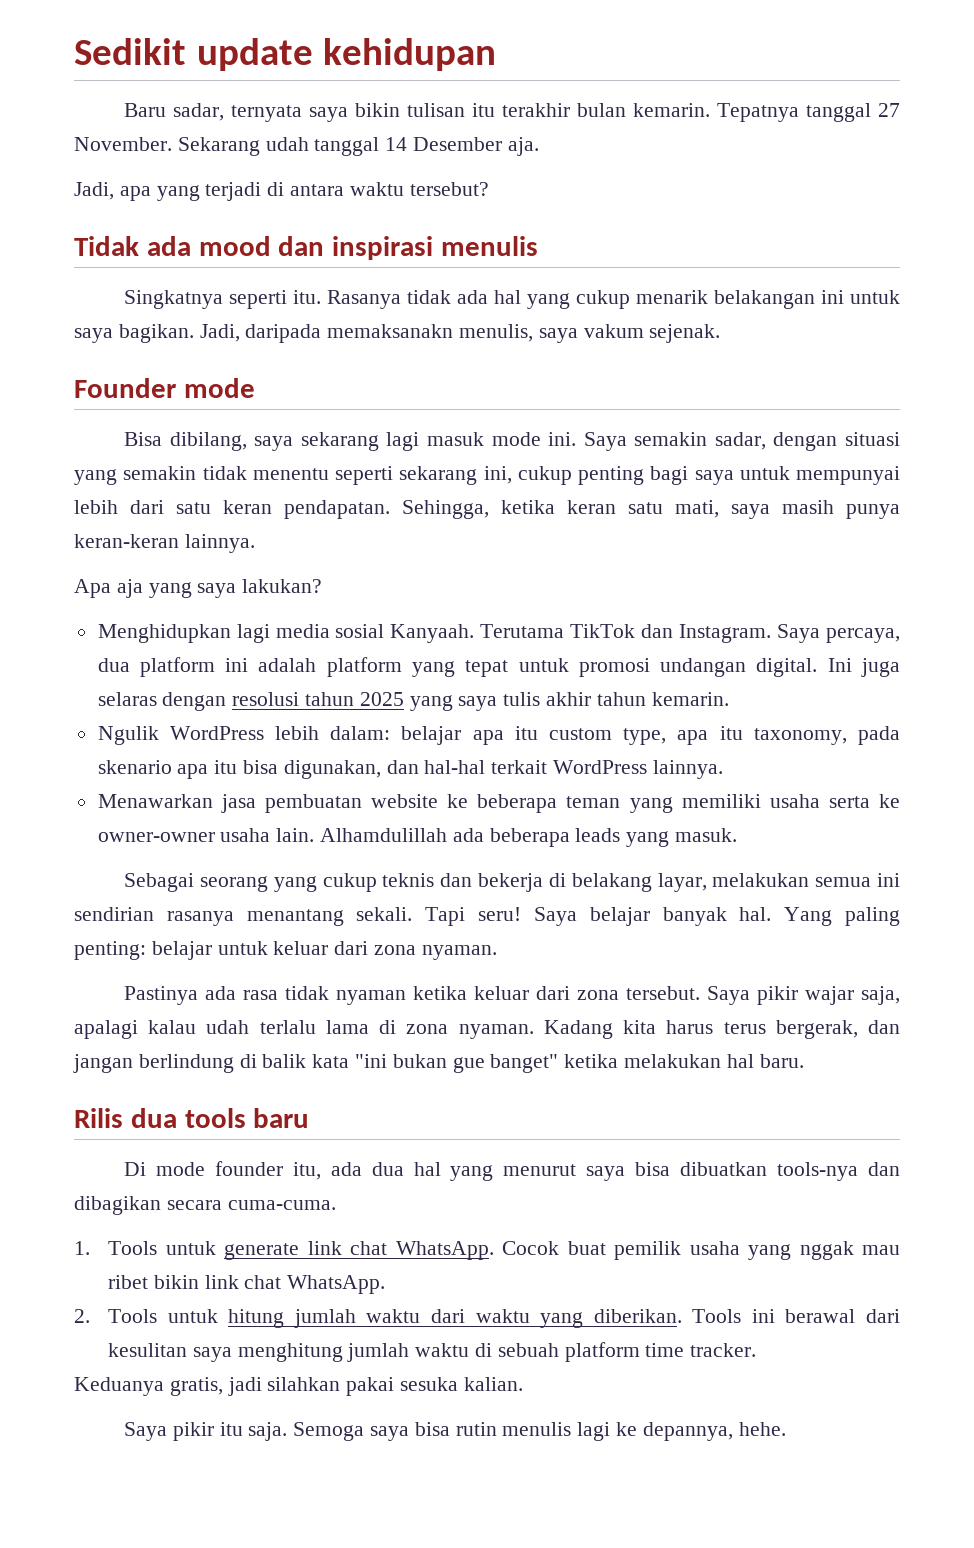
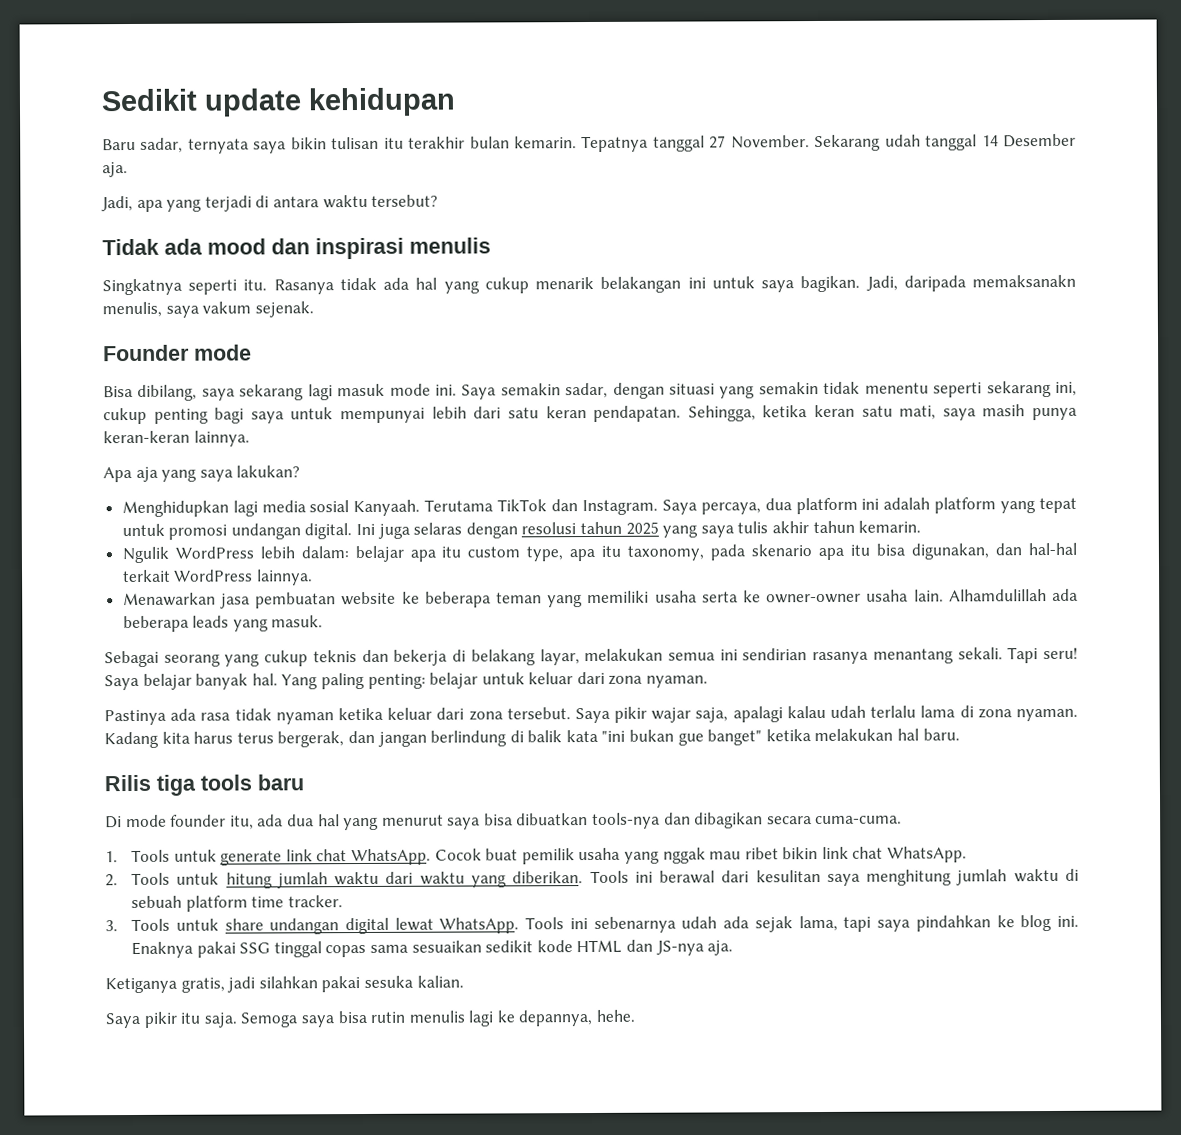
[130,1108,177,1128] dua -> [156,774,196,796] tiga
[74,1377,164,1396] Keduanya -> [105,914,1080,935] [131,939,734,959] [105,977,177,994] 3. Tools untuk share undangan digital lewat WhatsApp. Tools ini sebenarnya udah ada sejak lama, tapi saya pindahkan ke blog ini. Enaknya pakai SSG tinggal copas sama sesuaikan sedikit kode HTML dan JS-nya aja. // Ketiganya

